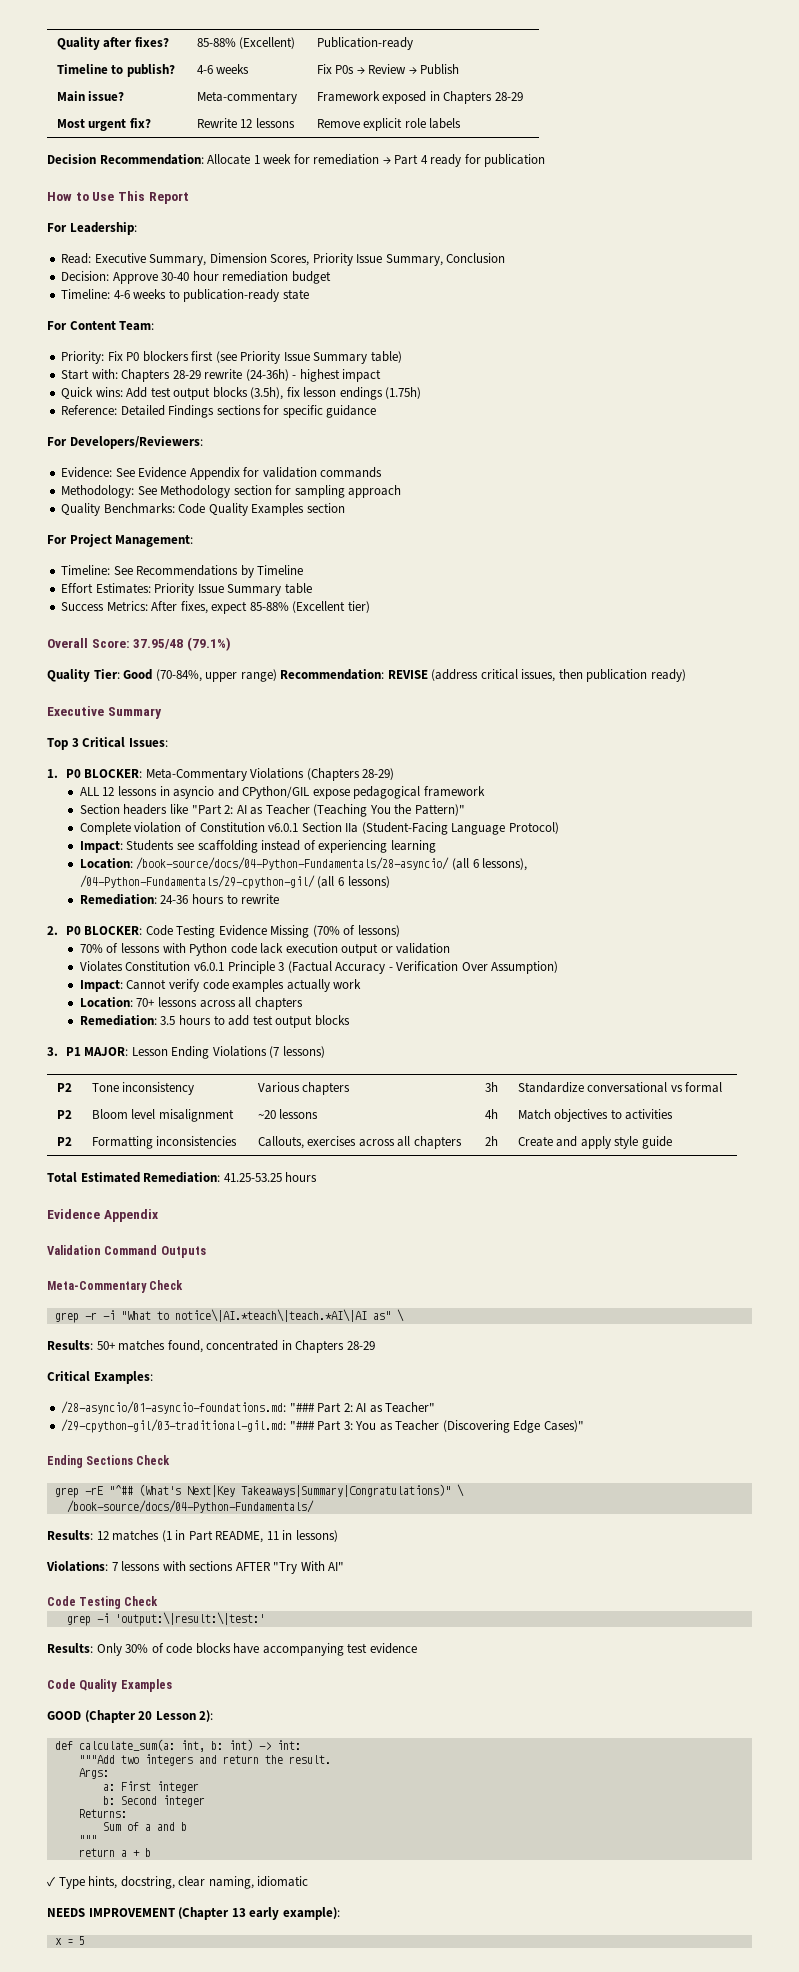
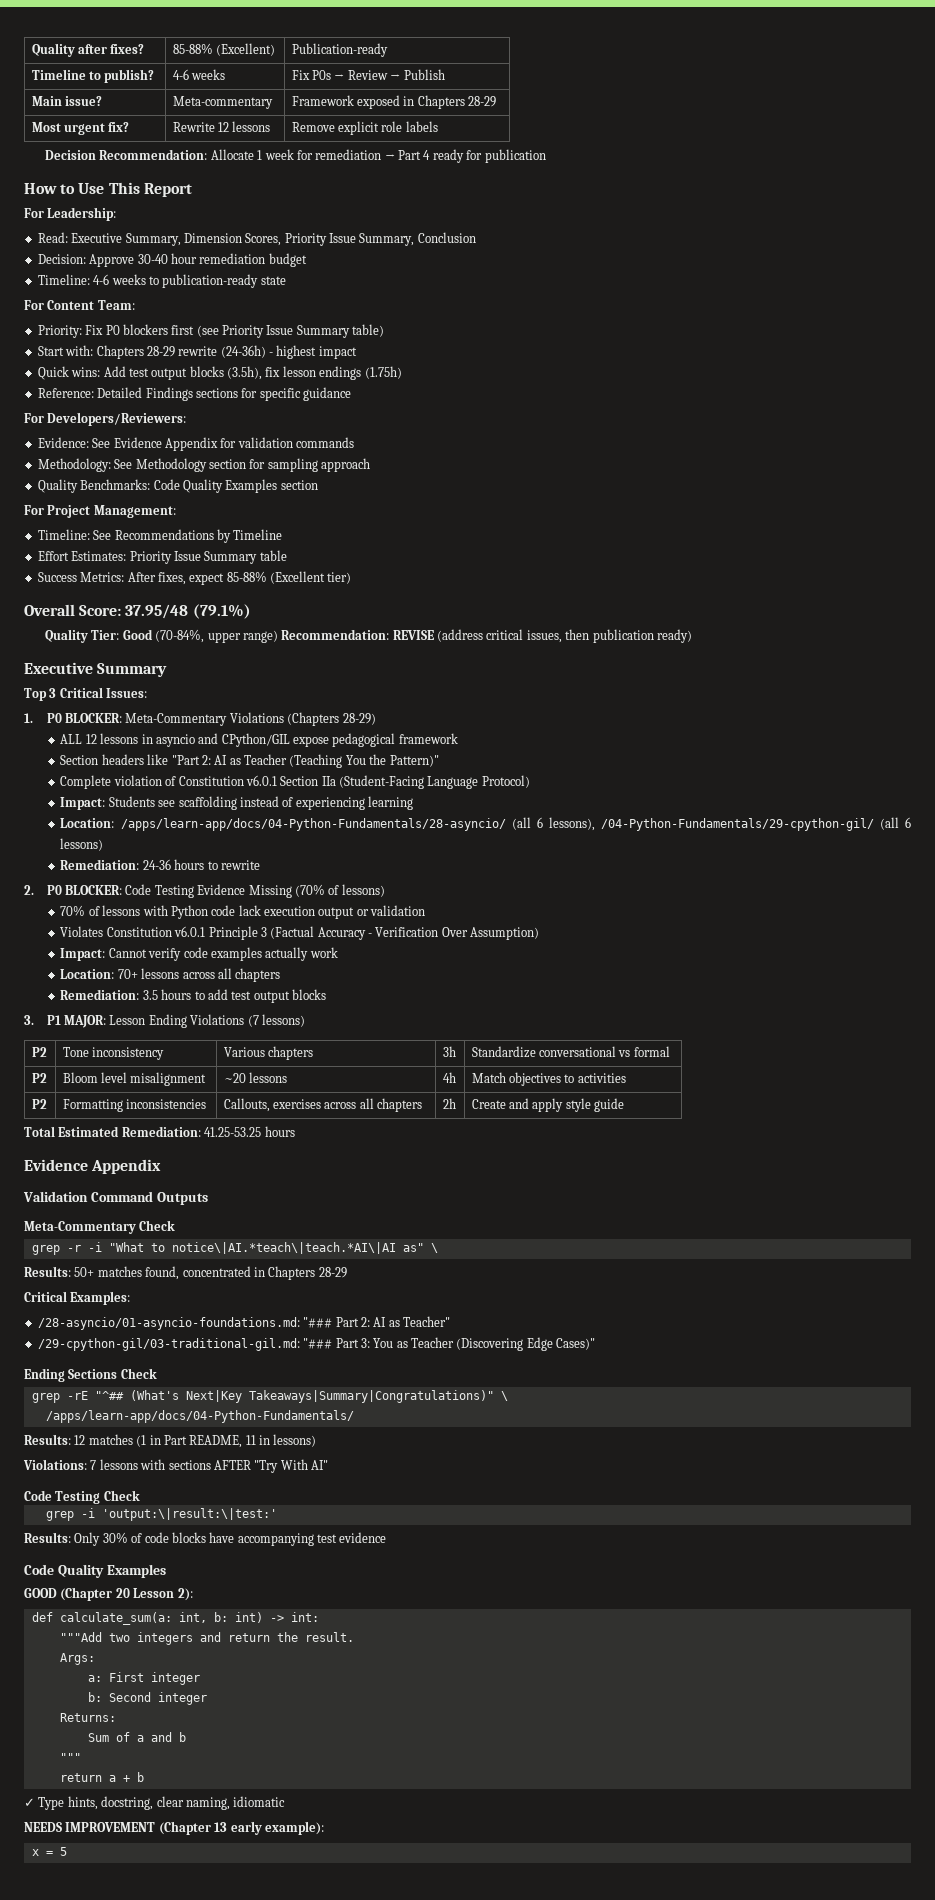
[136,857,450,870] /book-source/docs/04-Python-Fundamentals/28-asyncio/ -> [120,818,506,831] /apps/learn-app/docs/04-Python-Fundamentals/28-asyncio/
[66,1500,314,1513] /book-source/docs/04-Python-Fundamentals/ -> [45,1410,354,1423] /apps/learn-app/docs/04-Python-Fundamentals/

